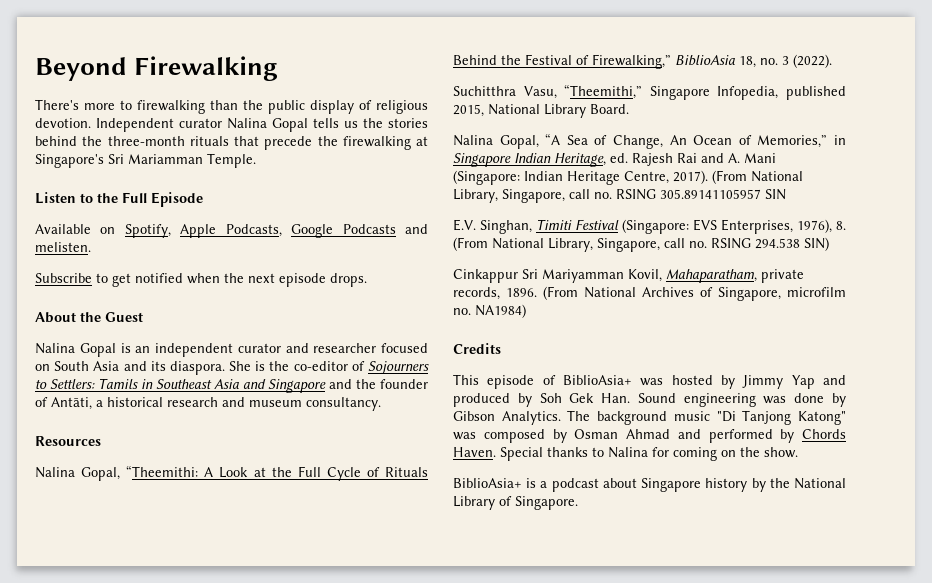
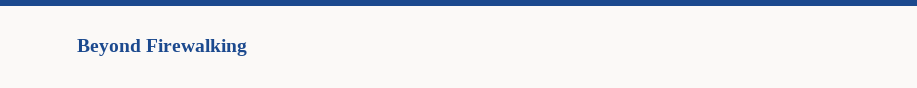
[35,99,428,114] [35,118,428,132] [35,136,428,150] [35,153,256,168] [35,192,203,207] [35,224,428,238] [35,242,91,252] [35,273,367,287] [35,312,143,323] [35,343,428,357] [35,361,430,375] [35,378,428,393] [35,397,381,411] [35,436,101,446] [35,465,429,481] [453,54,832,69] [453,84,846,100] [453,104,629,118] [453,133,846,149] [453,153,776,167] [453,170,803,185] [453,189,786,203] [453,219,846,234] [453,237,829,252] [453,269,804,283] [453,286,846,301] [453,304,526,318] [453,343,501,354] [453,374,846,389] [453,393,846,407] [453,410,846,425] [453,429,846,443] [453,447,798,461] [453,478,846,492] [453,496,578,510] // There's more to firewalking than the public display of religious devotion. Independent curator Nalina Gopal tells us the stories behind the three-month rituals that precede the firewalking at Singapore's Sri Mariamman Temple. // Listen to the Full Episode // Available on Spotify, Apple Podcasts, Google Podcasts and melisten. // Subscribe to get notified when the next episode drops. // About the Guest // Nalina Gopal is an independent curator and researcher focused on South Asia and its diaspora. She is the co-editor of Sojourners to Settlers: Tamils in Southeast Asia and Singapore and the founder of Antāti, a historical research and museum consultancy. // Resources // Nalina Gopal, “Theemithi: A Look at the Full Cycle of Rituals Behind the Festival of Firewalking,” BiblioAsia 18, no. 3 (2022). // Suchitthra Vasu, “Theemithi,” Singapore Infopedia, published 2015, National Library Board. // Nalina Gopal, “A Sea of Change, An Ocean of Memories,” in Singapore Indian Heritage, ed. Rajesh Rai and A. Mani (Singapore: Indian Heritage Centre, 2017). (From National Library, Singapore, call no. RSING 305.89141105957 SIN // E.V. Singhan, Timiti Festival (Singapore: EVS Enterprises, 1976), 8. (From National Library, Singapore, call no. RSING 294.538 SIN) // Cinkappur Sri Mariyamman Kovil, Mahaparatham, private records, 1896. (From National Archives of Singapore, microfilm no. NA1984) // Credits // This episode of BiblioAsia+ was hosted by Jimmy Yap and produced by Soh Gek Han. Sound engineering was done by Gibson Analytics. The background music "Di Tanjong Katong" was composed by Osman Ahmad and performed by Chords Haven. Special thanks to Nalina for coming on the show. // BiblioAsia+ is a podcast about Singapore history by the National Library of Singapore. -> (248, 47) none

